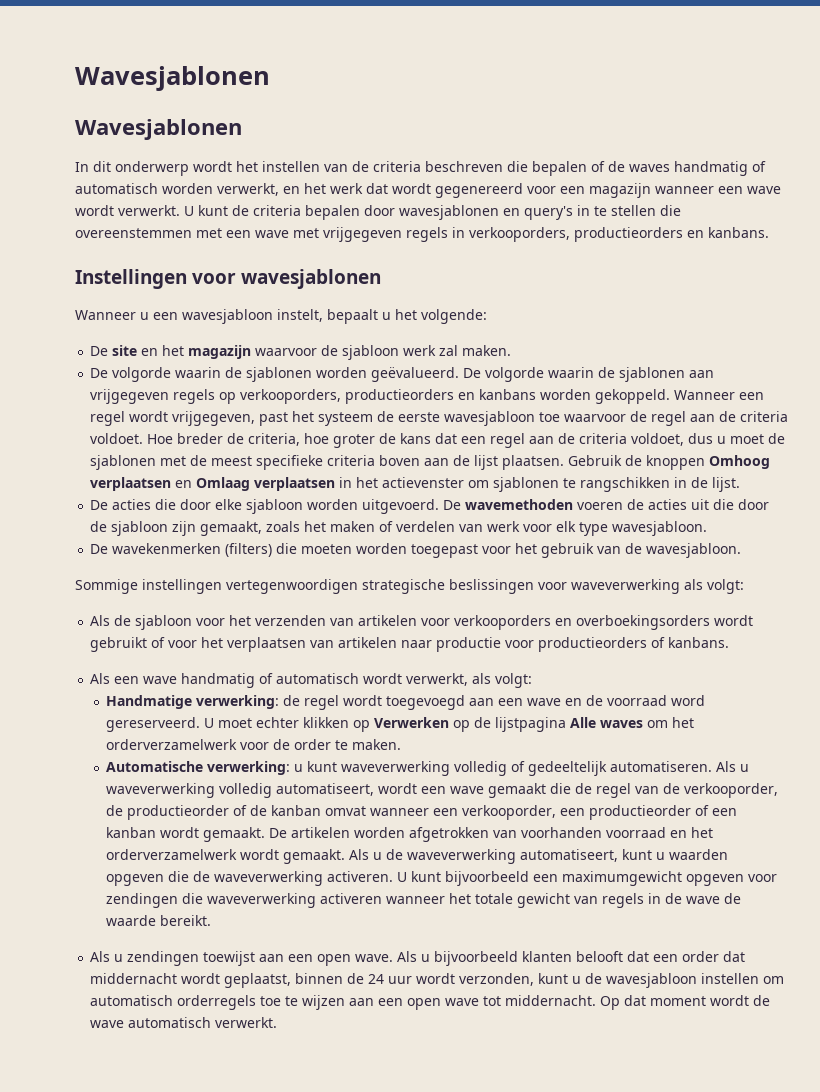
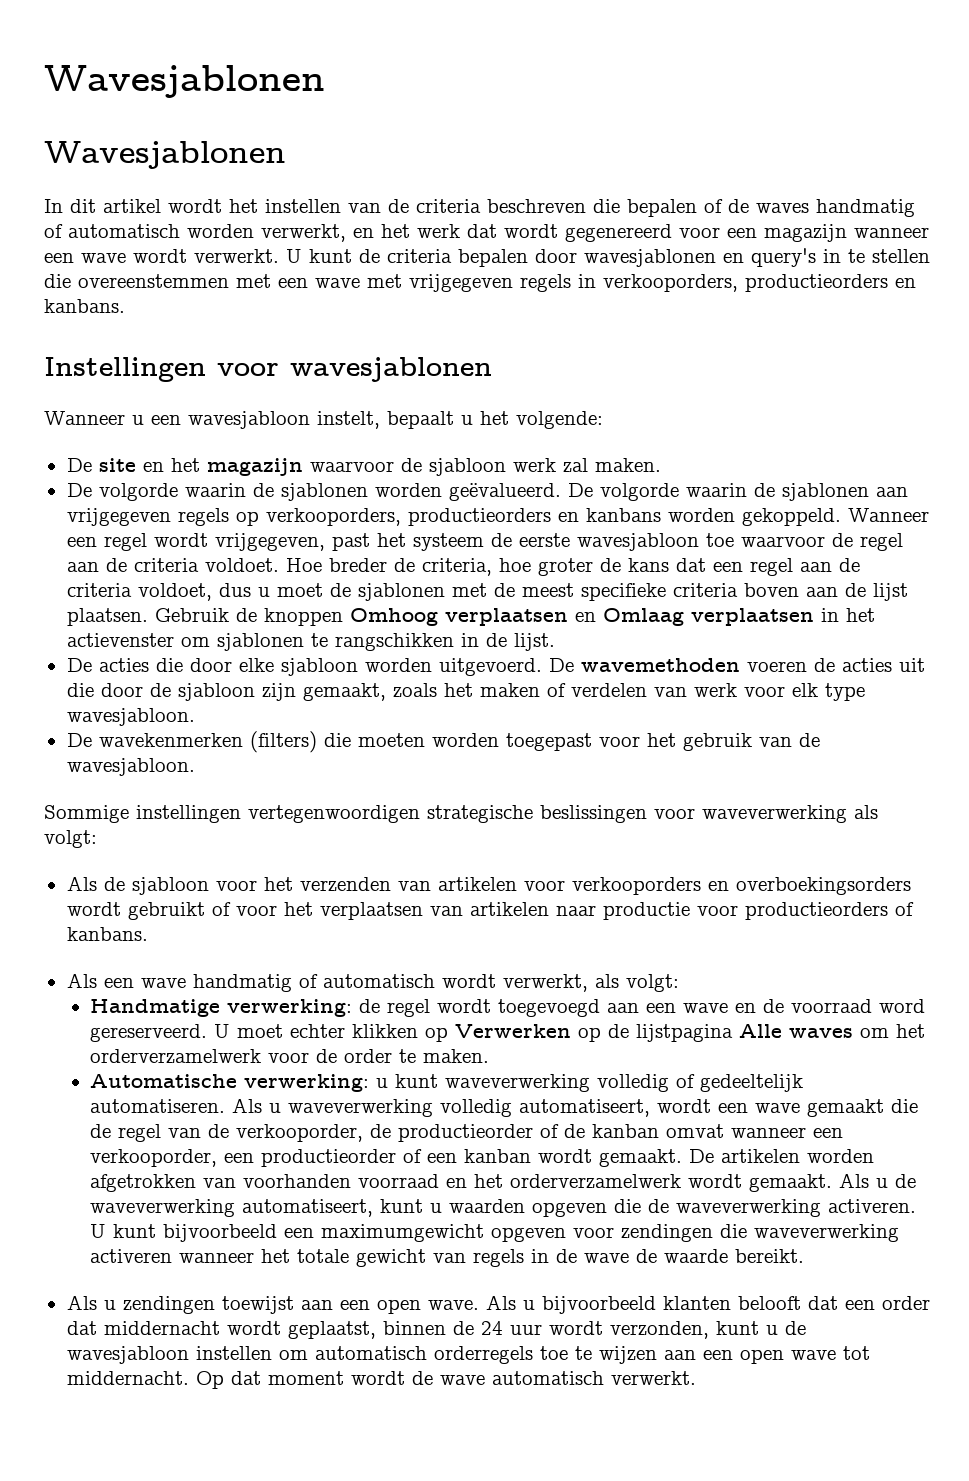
[115,161,189,176] onderwerp -> [103,199,161,213] artikel

